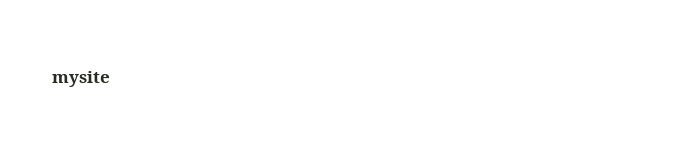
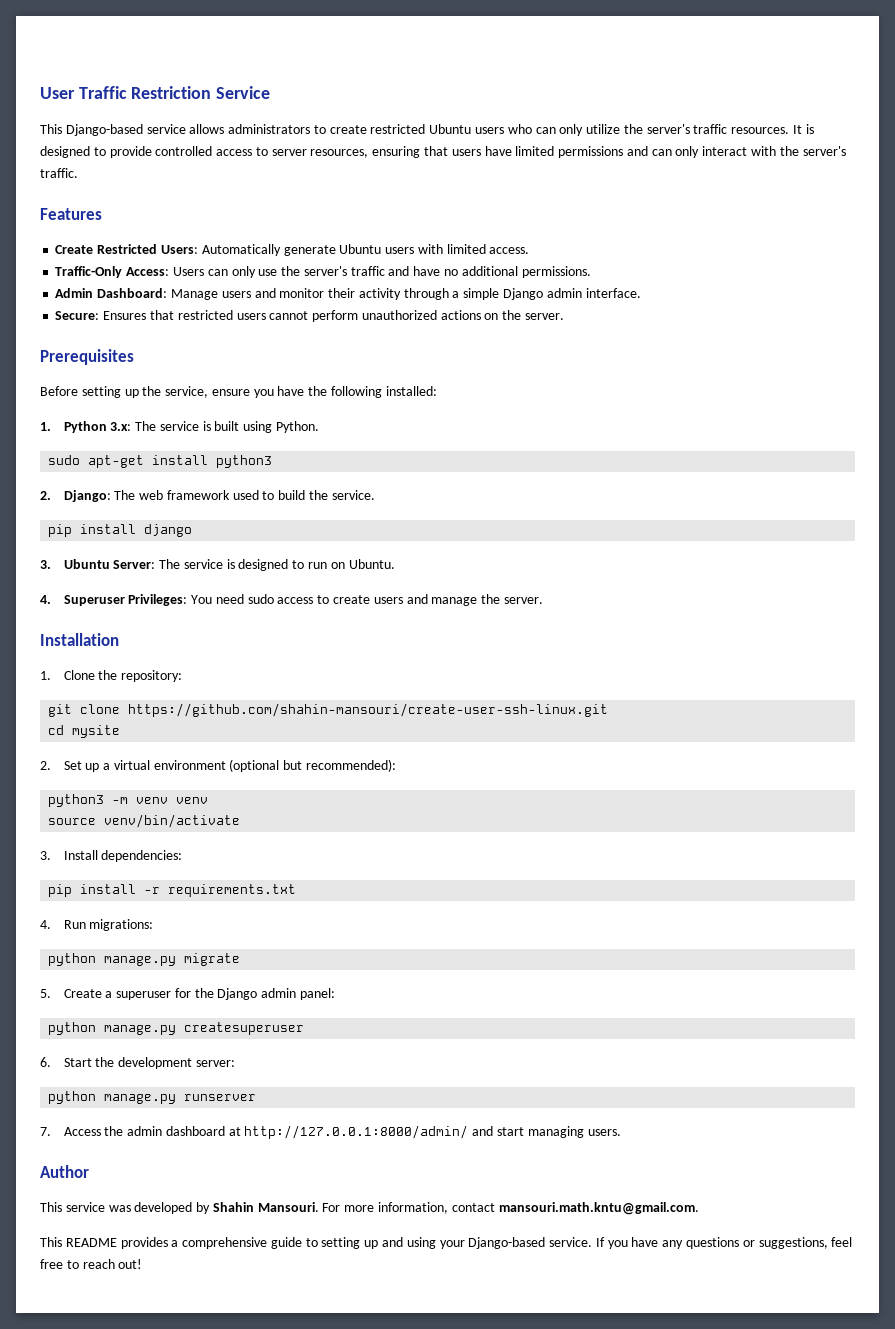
[52,71,110,87] mysite -> [40,86,271,99] [40,124,814,136] [40,146,846,158] [40,168,78,178] [40,208,102,220] [55,244,530,256] [55,266,591,278] [55,288,641,300] [55,310,564,322] [40,349,134,365] [40,386,437,398] [40,421,319,433] [48,455,273,468] [40,490,375,502] [48,524,193,537] [40,559,395,571] [40,594,543,606] [40,633,119,646] [40,670,183,682] [48,703,609,717] [48,725,121,738] [40,759,396,772] [48,794,209,807] [48,814,241,828] [40,850,183,862] [48,884,297,897] [40,919,154,931] [48,953,241,966] [40,988,335,1000] [48,1022,305,1035] [40,1057,235,1069] [48,1091,257,1104] [40,1125,621,1139] [40,1165,89,1178] [40,1202,699,1215] [40,1237,853,1249] [40,1259,143,1269] User Traffic Restriction Service // This Django-based service allows administrators to create restricted Ubuntu users who can only utilize the server's traffic resources. It is designed to provide controlled access to server resources, ensuring that users have limited permissions and can only interact with the server's traffic. // Features // Create Restricted Users: Automatically generate Ubuntu users with limited access. // Traffic-Only Access: Users can only use the server's traffic and have no additional permissions. // Admin Dashboard: Manage users and monitor their activity through a simple Django admin interface. // Secure: Ensures that restricted users cannot perform unauthorized actions on the server. // Prerequisites // Before setting up the service, ensure you have the following installed: // 1. Python 3.x: The service is built using Python. // sudo apt-get install python3 // 2. Django: The web framework used to build the service. // pip install django // 3. Ubuntu Server: The service is designed to run on Ubuntu. // 4. Superuser Privileges: You need sudo access to create users and manage the server. // Installation // 1. Clone the repository: // git clone https://github.com/shahin-mansouri/create-user-ssh-linux.git // cd mysite // 2. Set up a virtual environment (optional but recommended): // python3 -m venv venv // source venv/bin/activate // 3. Install dependencies: // pip install -r requirements.txt // 4. Run migrations: // python manage.py migrate // 5. Create a superuser for the Django admin panel: // python manage.py createsuperuser // 6. Start the development server: // python manage.py runserver // 7. Access the admin dashboard at http://127.0.0.1:8000/admin/ and start managing users. // Author // This service was developed by Shahin Mansouri. For more information, contact mansouri.math.kntu@gmail.com. // This README provides a comprehensive guide to setting up and using your Django-based service. If you have any questions or suggestions, feel free to reach out!

